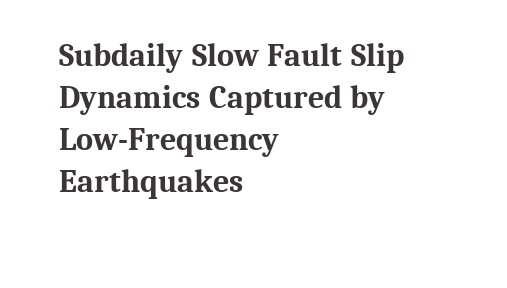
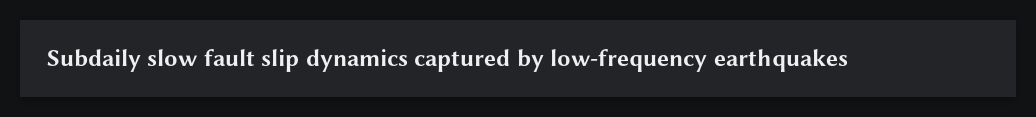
[191,43,404,73] [59,85,386,115] [59,128,279,157] [59,169,243,199] Slow Fault Slip Dynamics Captured by Low-Frequency Earthquakes -> [147,49,848,72] slow fault slip dynamics captured by low-frequency earthquakes

